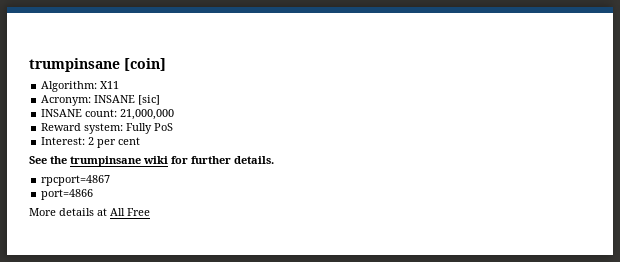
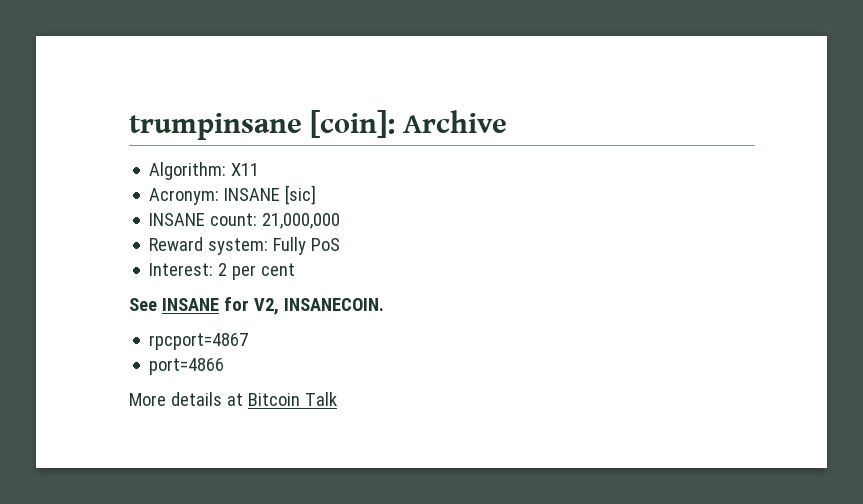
[29,58,166,72] trumpinsane [coin] -> [129,110,508,140] trumpinsane [coin]: Archive
[50,156,274,167] the trumpinsane wiki for further details. -> [161,297,384,315] INSANE for V2, INSANECOIN.
[110,208,150,216] All Free -> [247,392,337,406] Bitcoin Talk

